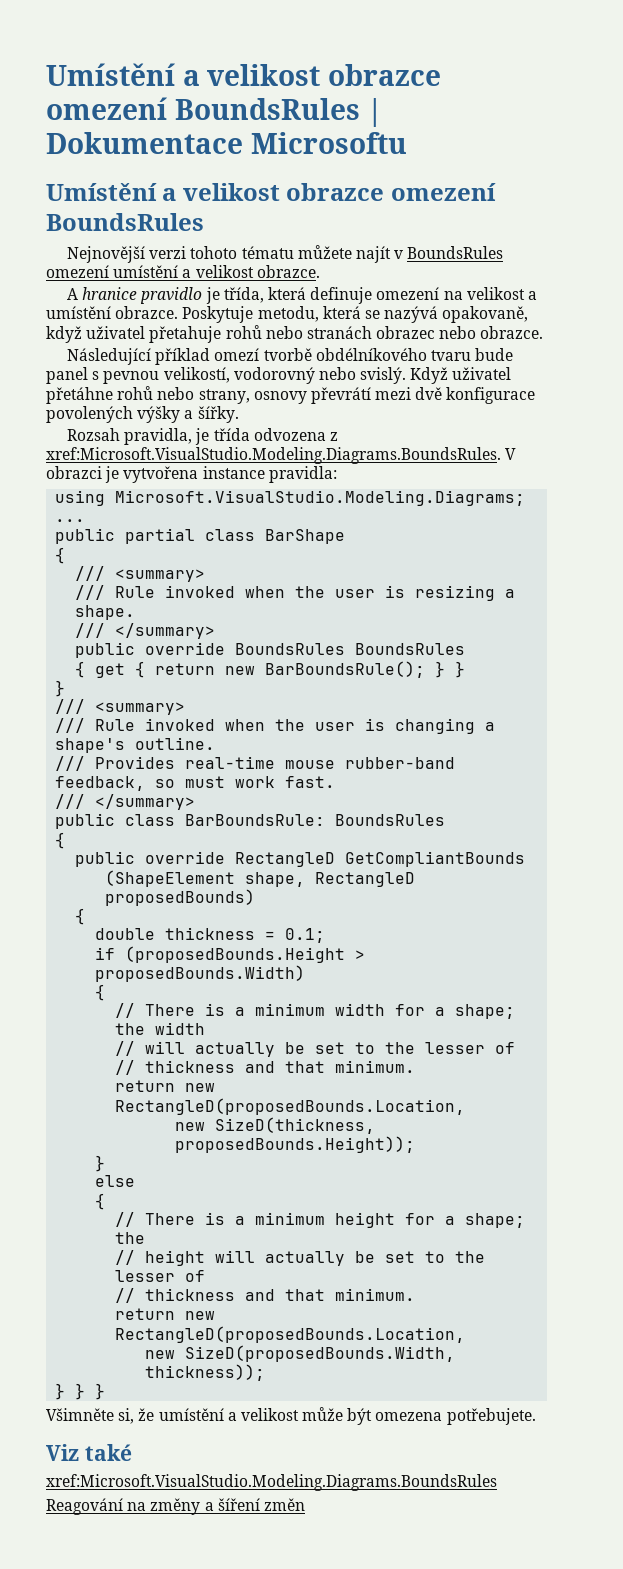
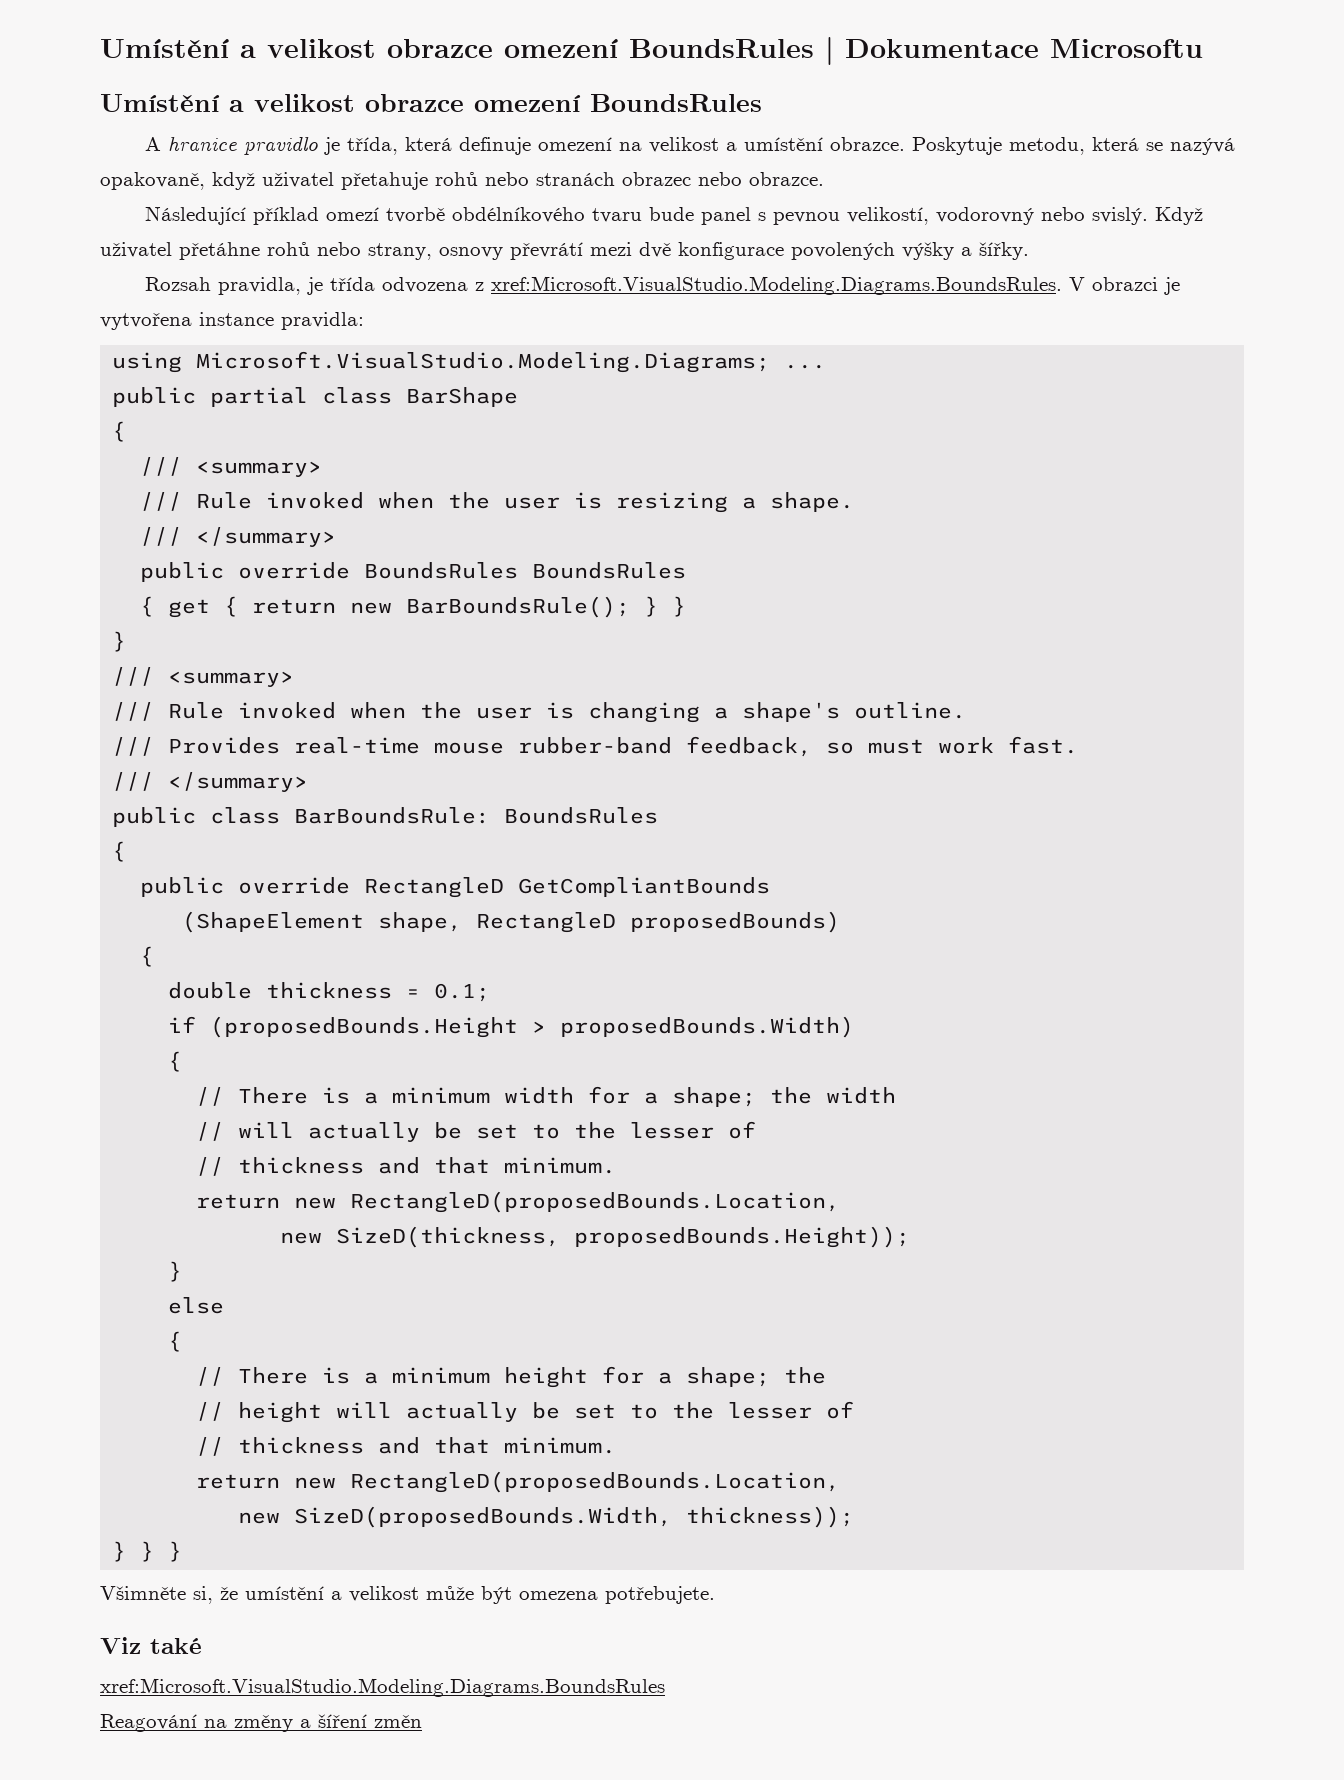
[67,245,504,263] [46,265,320,278] // Nejnovější verzi tohoto tématu můžete najít v BoundsRules omezení umístění a velikost obrazce. -> (762, 103) none

